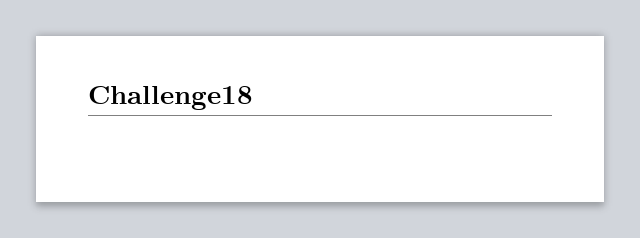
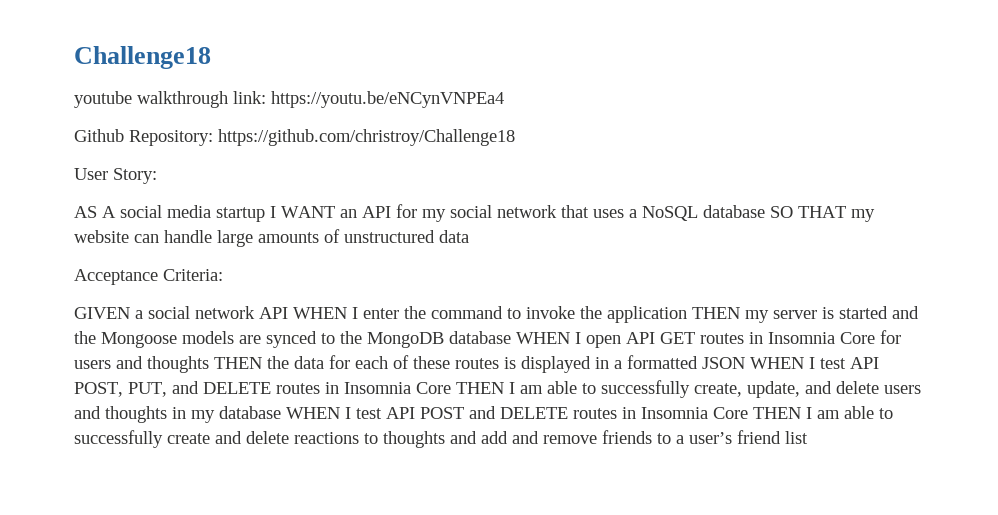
(253, 98) none -> [74,91,504,108] [74,129,515,146] [74,168,157,184] [74,204,875,222] [74,229,469,247] [74,269,223,285] [74,306,919,323] [74,330,901,348] [74,355,879,373] [74,380,921,398] [74,406,893,423] [74,430,808,448] // youtube walkthrough link: https://youtu.be/eNCynVNPEa4 // Github Repository: https://github.com/christroy/Challenge18 // User Story: // AS A social media startup I WANT an API for my social network that uses a NoSQL database SO THAT my website can handle large amounts of unstructured data // Acceptance Criteria: // GIVEN a social network API WHEN I enter the command to invoke the application THEN my server is started and the Mongoose models are synced to the MongoDB database WHEN I open API GET routes in Insomnia Core for users and thoughts THEN the data for each of these routes is displayed in a formatted JSON WHEN I test API POST, PUT, and DELETE routes in Insomnia Core THEN I am able to successfully create, update, and delete users and thoughts in my database WHEN I test API POST and DELETE routes in Insomnia Core THEN I am able to successfully create and delete reactions to thoughts and add and remove friends to a user’s friend list

